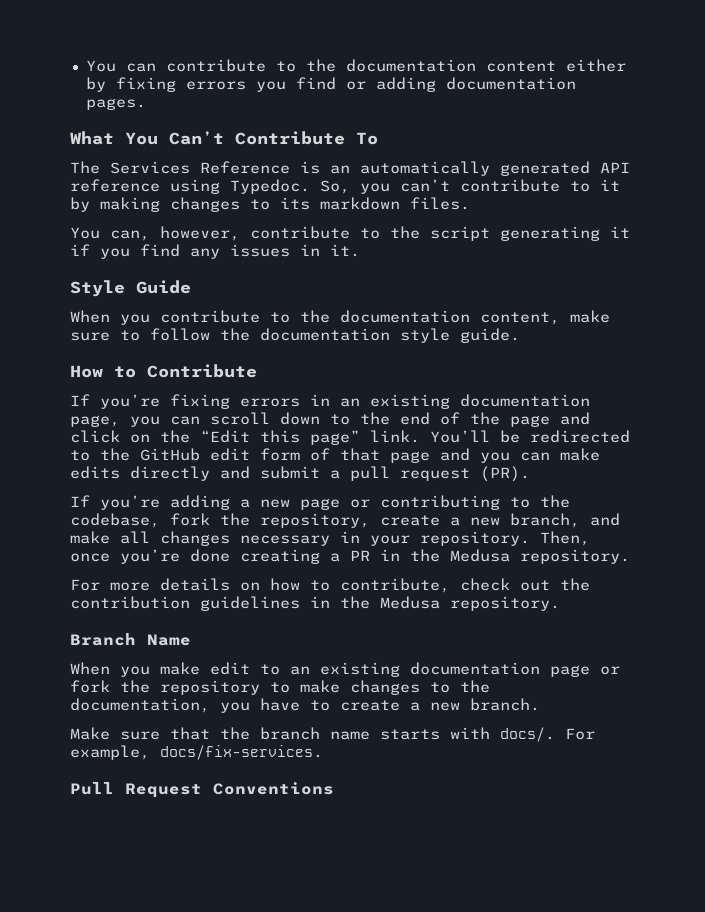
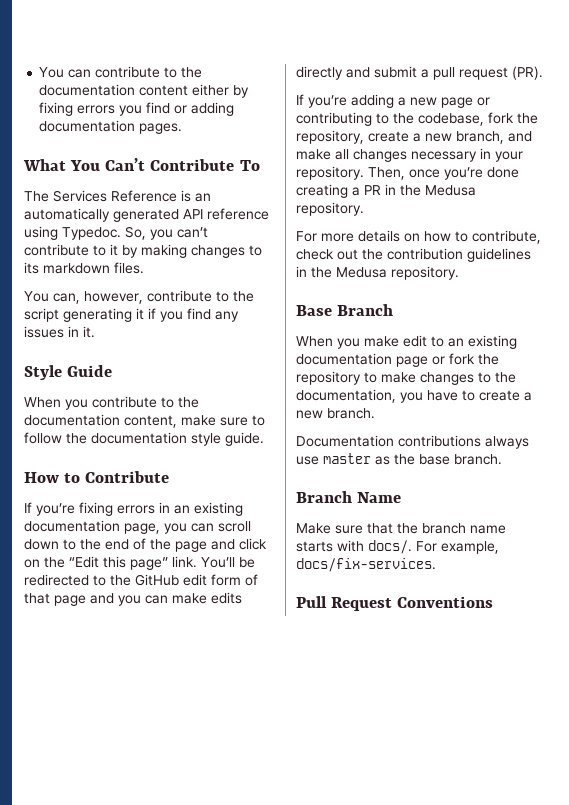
[70,633,191,646] Branch Name -> [296,304,393,316] Base Branch
(540, 704) none -> [296,435,529,449] [296,453,502,465] [296,491,401,503] // Documentation contributions always use master as the base branch. // Branch Name

